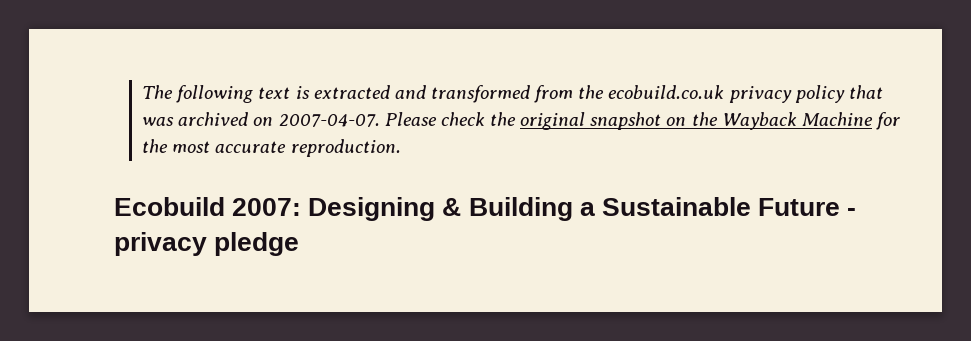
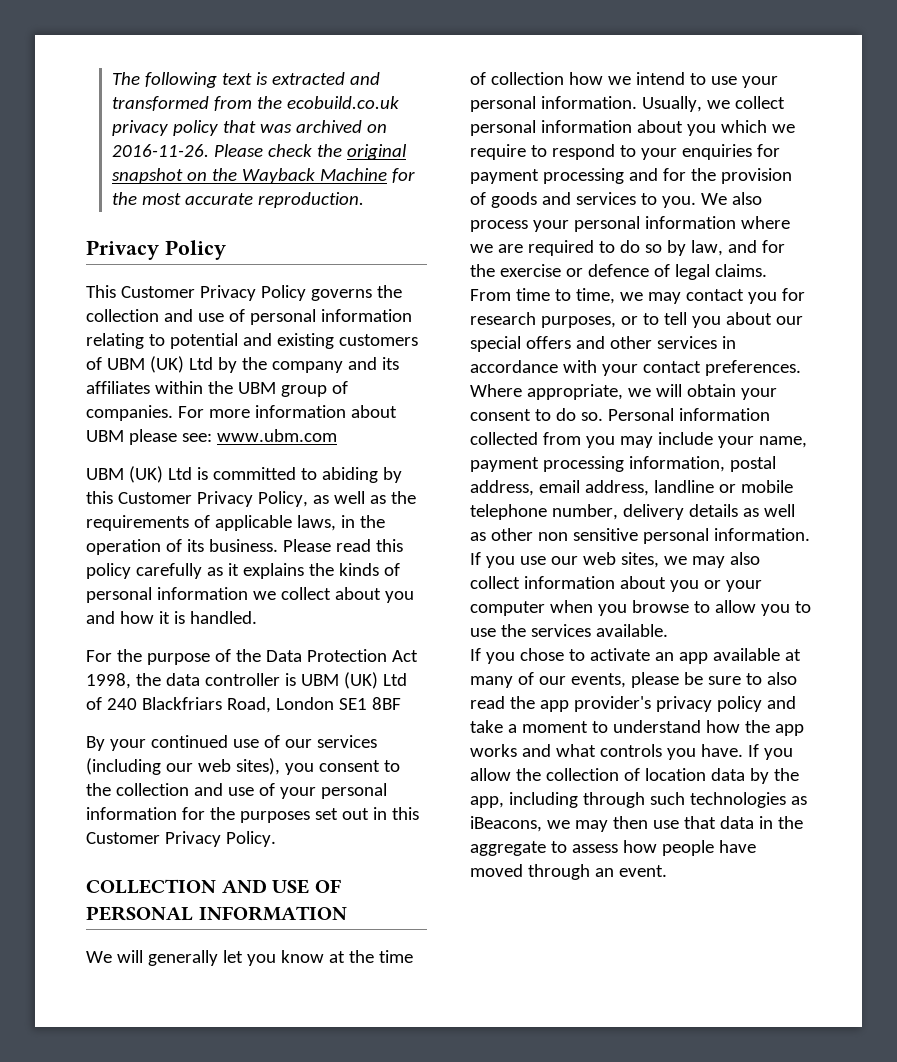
[278,114,380,127] 2007-04-07. -> [112,144,210,157] 2016-11-26.
[114,197,857,221] [114,232,300,256] Ecobuild 2007: Designing & Building a Sustainable Future - privacy pledge -> [86,240,226,260] [86,285,402,301] [86,309,412,325] [86,333,418,349] [86,356,399,373] [86,381,348,397] [86,405,397,421] [86,429,337,445] [86,466,402,483] [86,491,416,507] [86,515,385,531] [86,539,403,555] [86,563,400,579] [86,587,414,603] [86,611,257,624] [86,649,418,665] [86,672,407,689] [86,697,401,713] [86,735,377,751] [86,758,400,775] [86,783,387,799] [86,807,419,823] [86,831,276,847] [86,879,341,894] [86,906,347,921] [86,950,413,966] [470,72,778,88] [470,96,785,112] [470,120,795,136] [470,144,780,160] [470,168,792,184] [470,192,762,208] [470,216,790,232] [470,240,785,256] [470,264,767,280] [470,288,805,304] [470,312,803,328] [470,336,736,352] [470,360,801,376] [470,384,777,400] [470,408,770,421] [470,432,807,448] [470,456,776,472] [470,480,793,496] [470,504,795,520] [470,528,810,544] [470,552,760,568] [470,576,762,592] [470,600,811,616] [470,624,668,637] [470,648,801,664] [470,672,797,688] [470,696,796,712] [470,720,804,736] [470,744,793,760] [470,768,799,784] [470,792,807,808] [470,816,803,832] [470,840,756,856] [470,864,667,880] Privacy Policy // This Customer Privacy Policy governs the collection and use of personal information relating to potential and existing customers of UBM (UK) Ltd by the company and its affiliates within the UBM group of companies. For more information about UBM please see: www.ubm.com // UBM (UK) Ltd is committed to abiding by this Customer Privacy Policy, as well as the requirements of applicable laws, in the operation of its business. Please read this policy carefully as it explains the kinds of personal information we collect about you and how it is handled. // For the purpose of the Data Protection Act 1998, the data controller is UBM (UK) Ltd of 240 Blackfriars Road, London SE1 8BF // By your continued use of our services (including our web sites), you consent to the collection and use of your personal information for the purposes set out in this Customer Privacy Policy. // COLLECTION AND USE OF PERSONAL INFORMATION // We will generally let you know at the time of collection how we intend to use your personal information. Usually, we collect personal information about you which we require to respond to your enquiries for payment processing and for the provision of goods and services to you. We also process your personal information where we are required to do so by law, and for the exercise or defence of legal claims. From time to time, we may contact you for research purposes, or to tell you about our special offers and other services in accordance with your contact preferences. Where appropriate, we will obtain your consent to do so. Personal information collected from you may include your name, payment processing information, postal address, email address, landline or mobile telephone number, delivery details as well as other non sensitive personal information. If you use our web sites, we may also collect information about you or your computer when you browse to allow you to use the services available. // If you chose to activate an app available at many of our events, please be sure to also read the app provider's privacy policy and take a moment to understand how the app works and what controls you have. If you allow the collection of location data by the app, including through such technologies as iBeacons, we may then use that data in the aggregate to assess how people have moved through an event.

